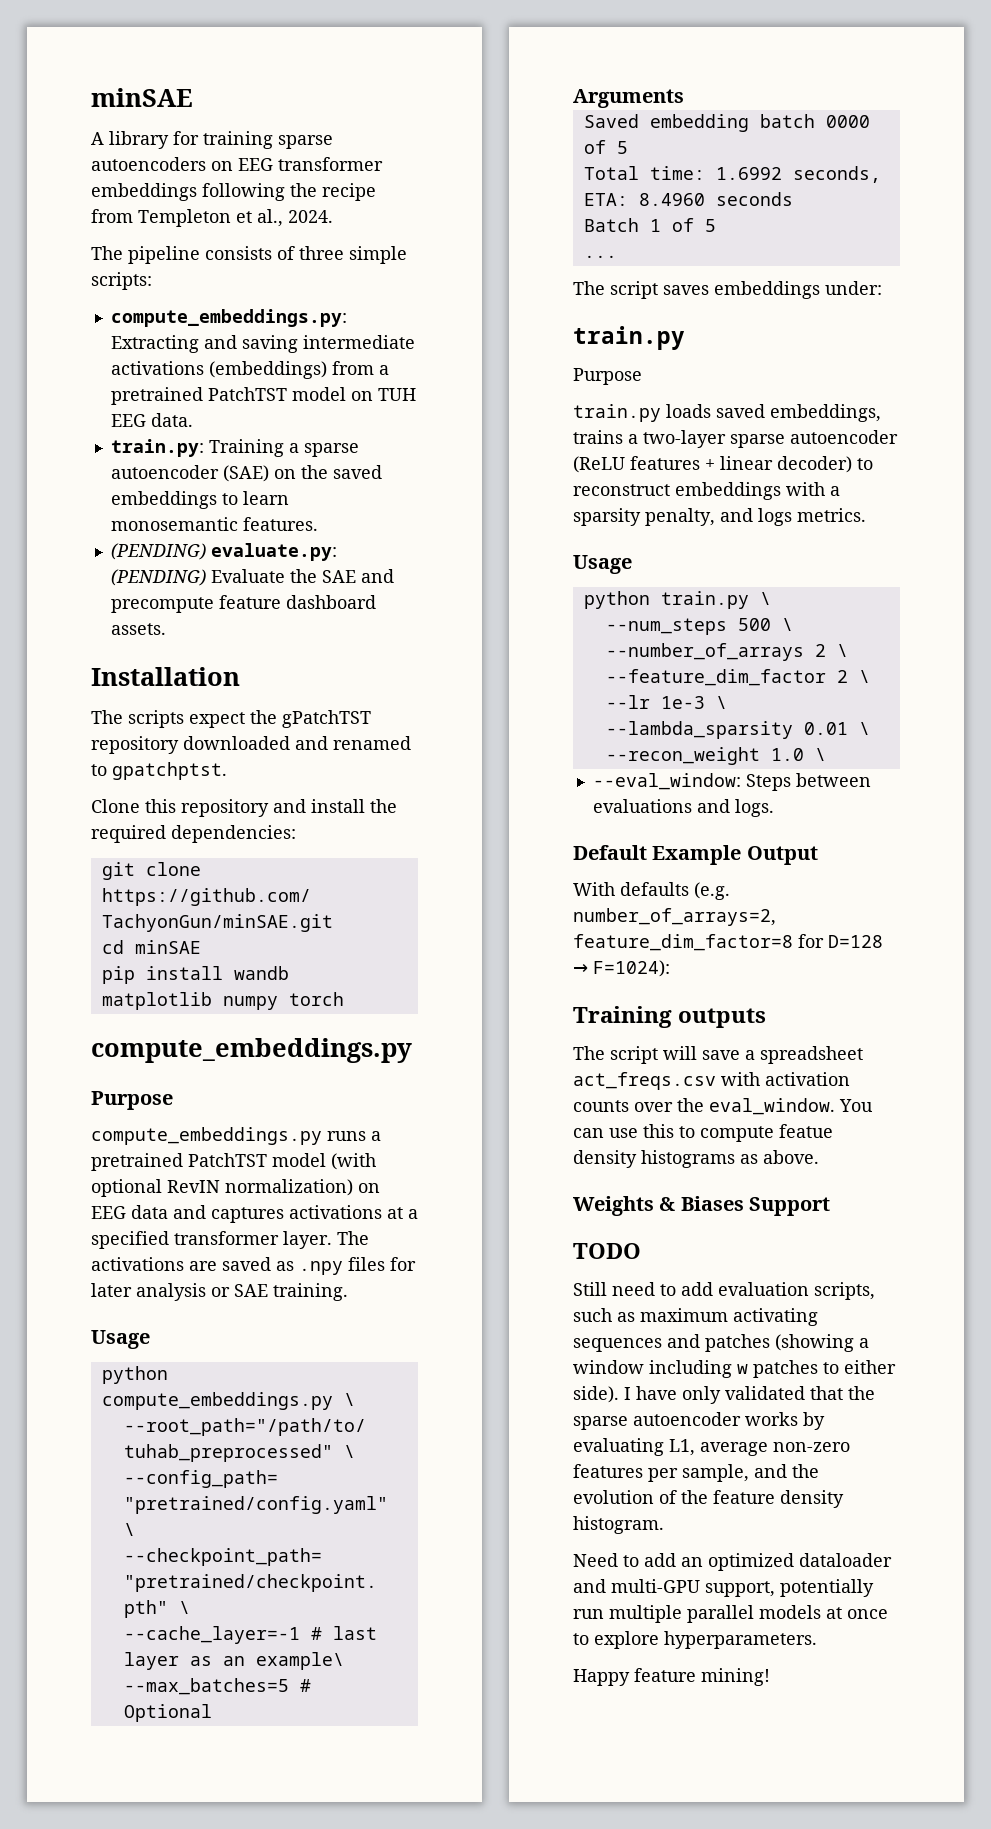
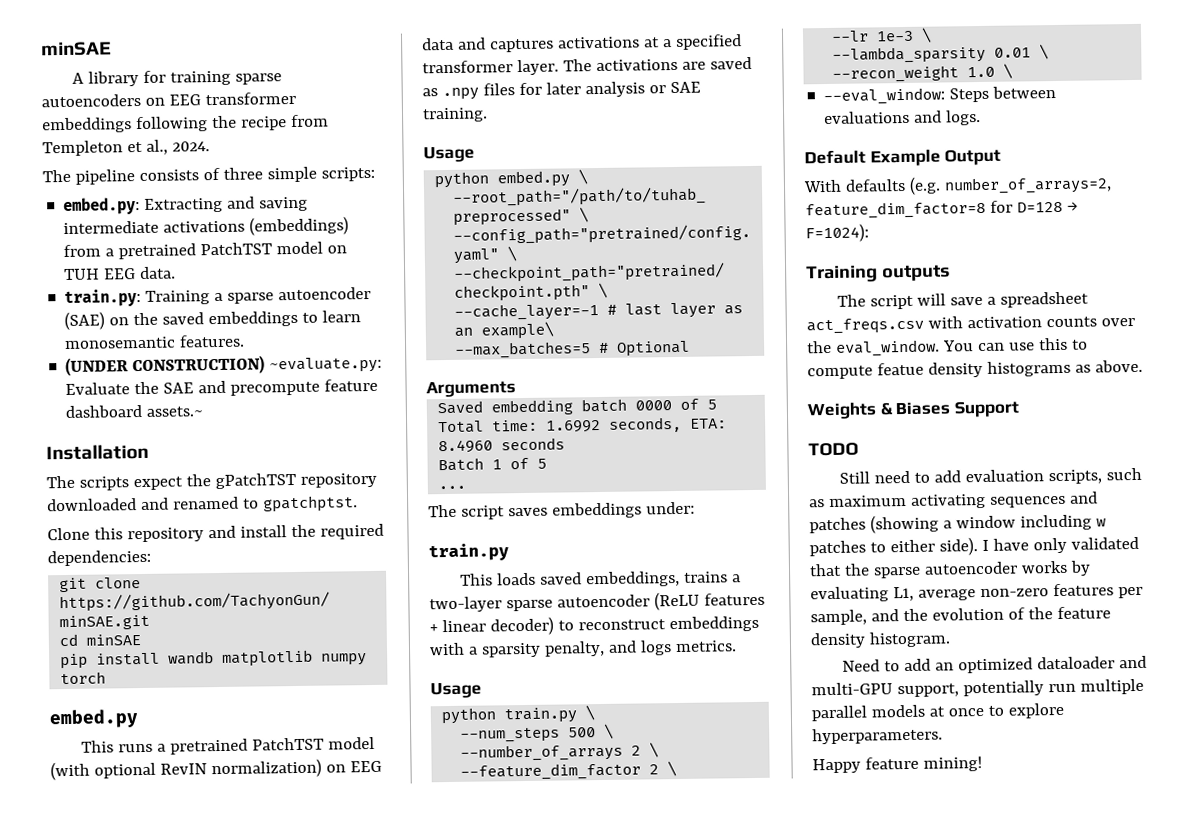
[110,309,347,327] compute_embeddings.py: -> [63,196,141,216] embed.py:
[110,543,337,561] [110,569,206,586] (PENDING) evaluate.py: (PENDING) -> [65,355,383,376] (UNDER CONSTRUCTION) ~evaluate.py:
[110,623,166,635] assets. -> [146,406,204,417] assets.~
[91,1038,412,1063] [91,1091,173,1110] [91,1127,322,1145] compute_embeddings.py // Purpose // compute_embeddings.py -> [49,709,139,729] [81,740,115,753] embed.py // This
[101,1392,333,1410] compute_embeddings.py -> [497,170,571,188] embed.py
[573,368,642,385] [573,404,661,422] Purpose // train.py -> [460,573,494,586] This

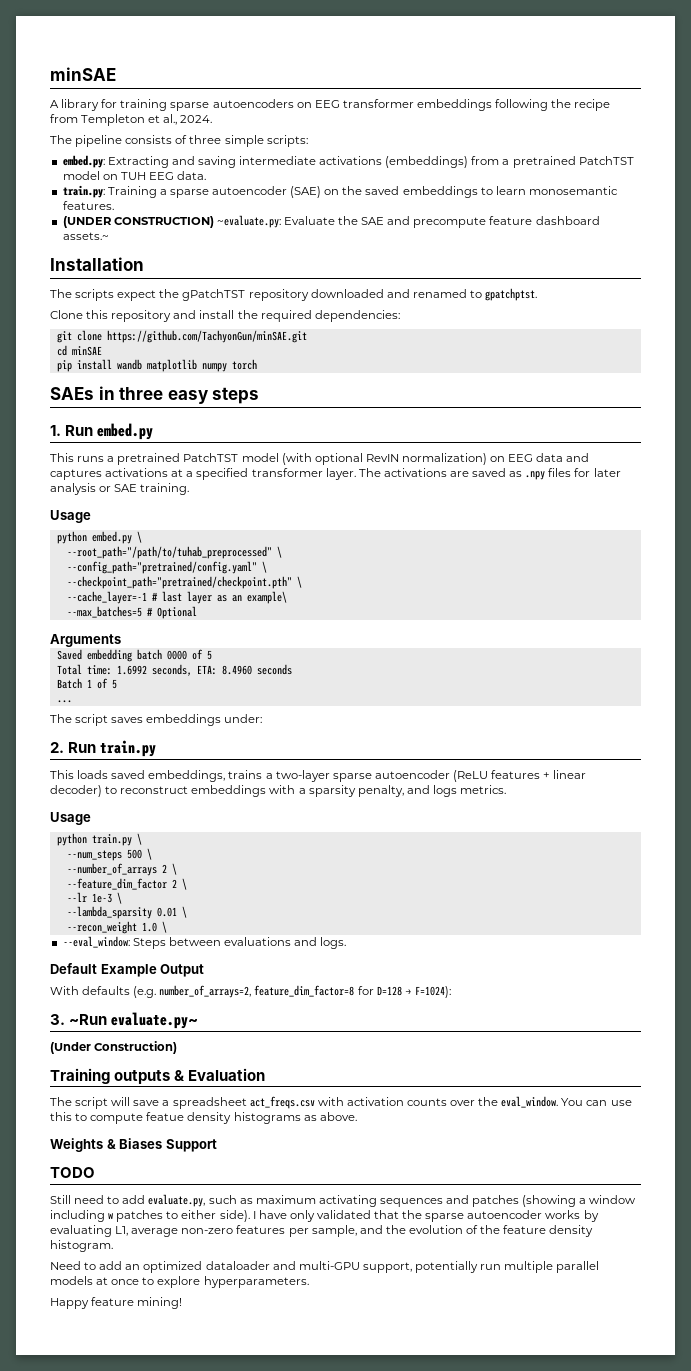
(107, 678) none -> [50,386,260,404] [50,425,94,436] SAEs in three easy steps // 1. Run
(695, 508) none -> [50,742,97,753] 2. Run
(869, 233) none -> [50,1012,199,1029] [50,1041,178,1054] // 3. ~Run evaluate.py~ // (Under Construction)
(950, 273) none -> [174,1068,266,1081] & Evaluation
[965,469,1103,485] evaluation scripts, -> [148,1194,206,1207] evaluate.py,

